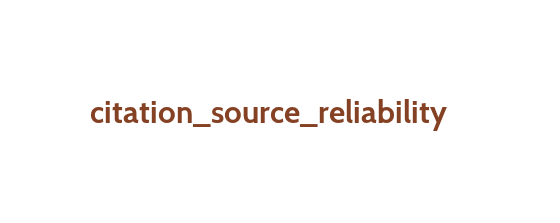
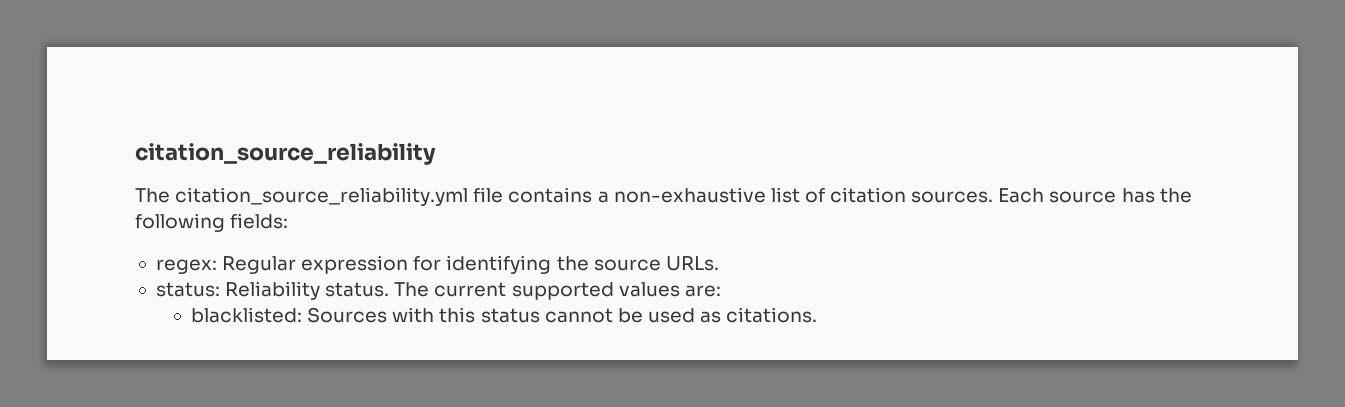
(447, 115) none -> [135,187,1192,206] [135,213,289,232] [155,255,719,274] [155,281,721,300] [190,307,818,323] // The citation_source_reliability.yml file contains a non-exhaustive list of citation sources. Each source has the following fields: // regex: Regular expression for identifying the source URLs. // status: Reliability status. The current supported values are: // blacklisted: Sources with this status cannot be used as citations.

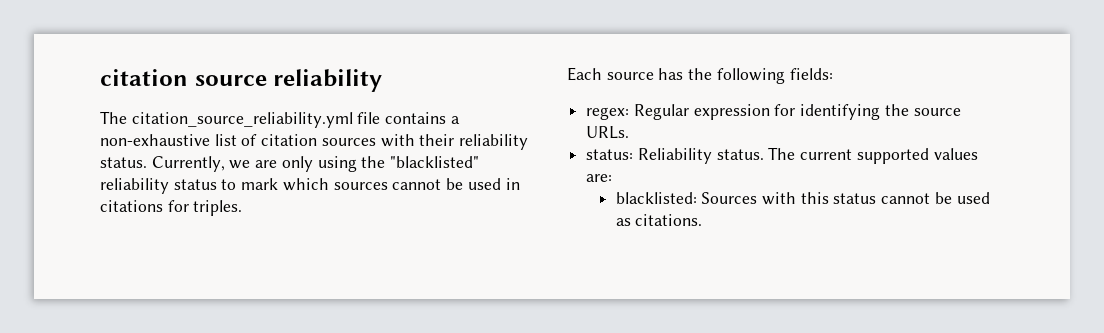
[135,143,436,165] citation_source_reliability -> [100,69,383,92] citation source reliability
[911,191,994,203] sources. -> [321,134,529,150] [100,156,480,172] [100,178,520,194] [100,200,243,216] sources with their reliability status. Currently, we are only using the "blacklisted" reliability status to mark which sources cannot be used in citations for triples. //

